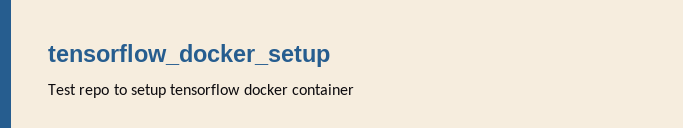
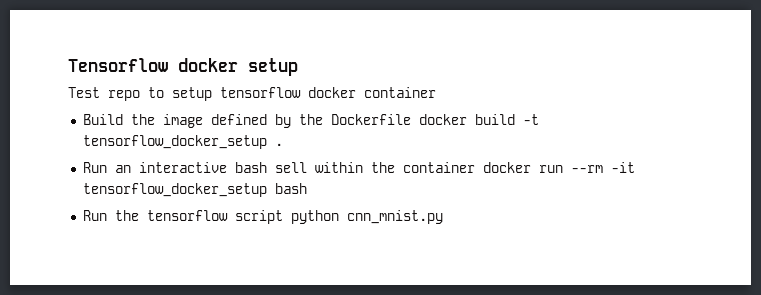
[48,44,330,67] tensorflow_docker_setup -> [68,58,298,76] Tensorflow docker setup
(354, 89) none -> [82,114,539,128] [82,135,283,149] [82,162,635,173] [82,183,307,197] [82,210,443,224] // Build the image defined by the Dockerfile docker build -t tensorflow_docker_setup . // Run an interactive bash sell within the container docker run --rm -it tensorflow_docker_setup bash // Run the tensorflow script python cnn_mnist.py

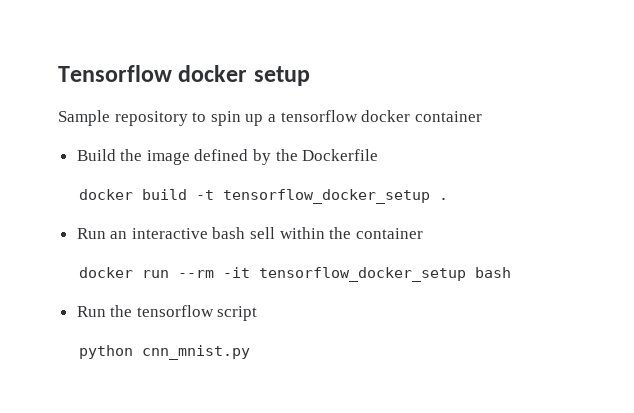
[68,87,212,101] Test repo to setup -> [58,110,276,126] Sample repository to spin up a
(411, 119) none -> (379, 155) //
(475, 167) none -> (423, 233) //
(283, 217) none -> (258, 313) //

